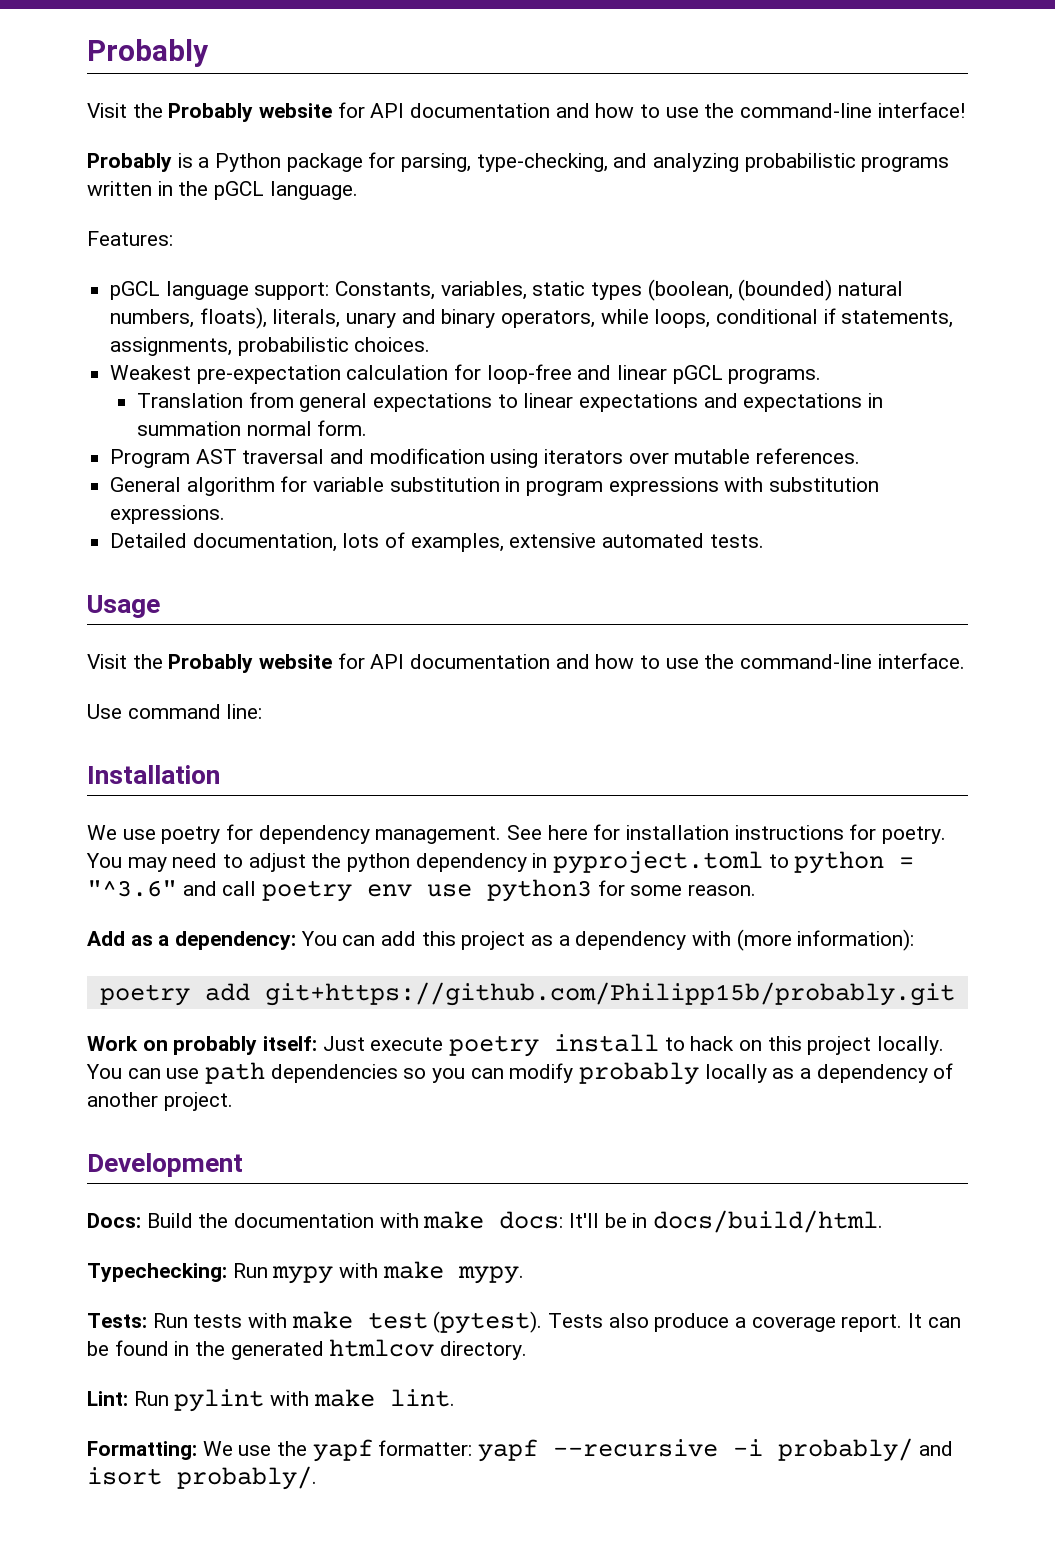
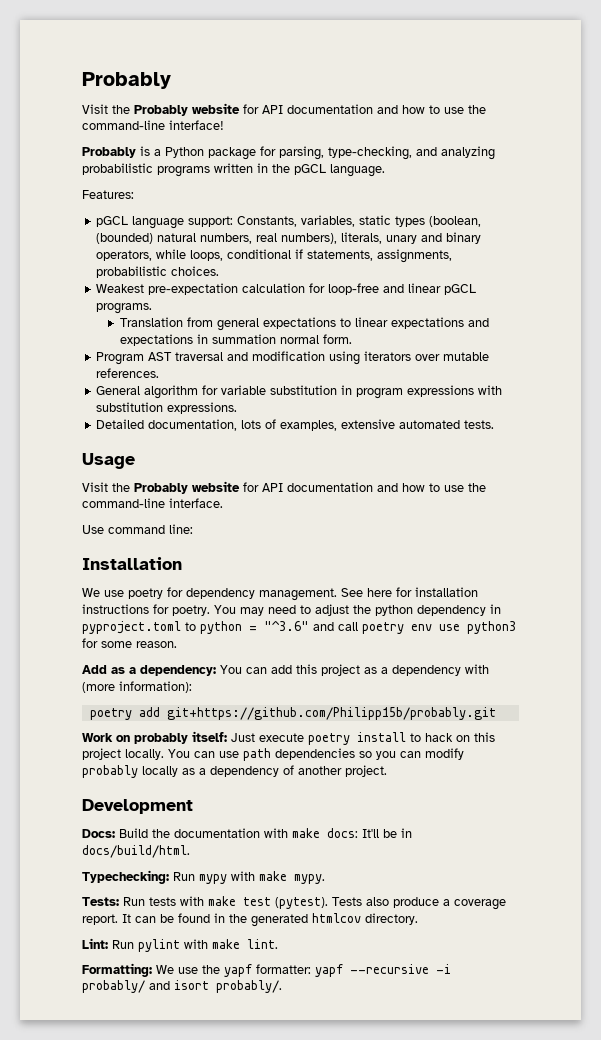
[199,307,267,329] floats), -> [256,233,338,244] real numbers),

